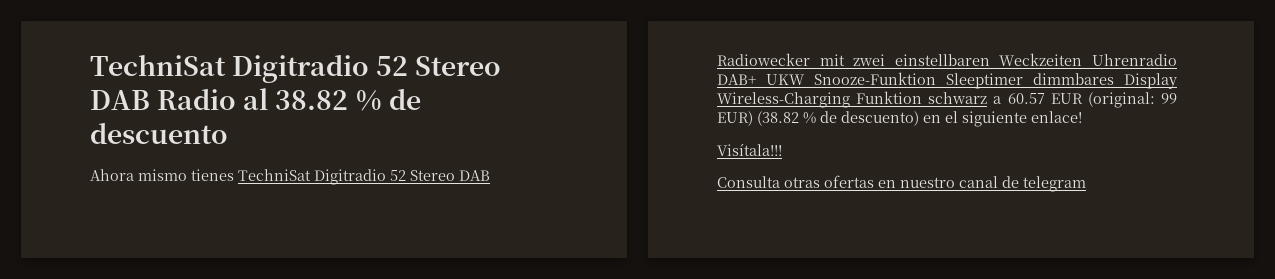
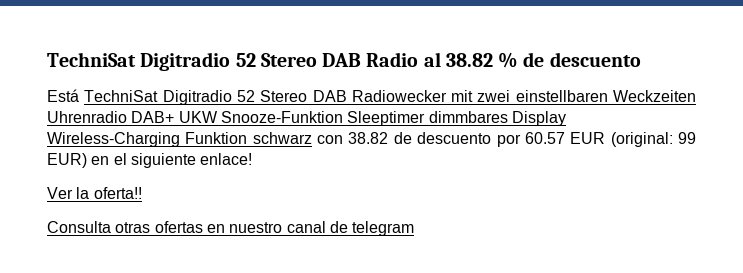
[90,169,234,181] Ahora mismo tienes -> [47,89,79,102] Está
[993,96,1002,104] a -> [317,132,521,147] con 38.82 de descuento por
[757,111,919,126] (38.82 % de descuento) -> (87, 160) none
[717,143,782,156] Visítala!!! -> [47,187,142,199] Ver la oferta!!

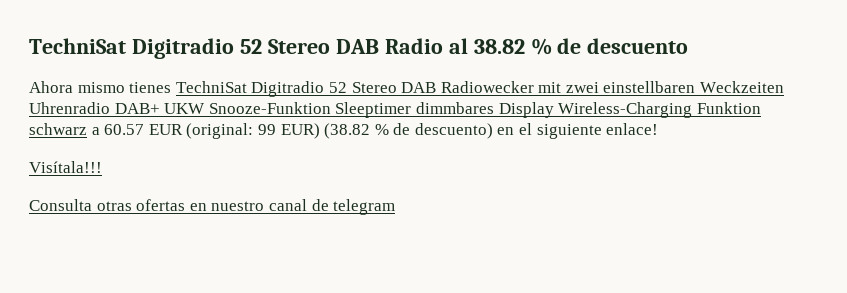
[47,89,79,102] Está -> [29,81,172,93] Ahora mismo tienes
[317,132,521,147] con 38.82 de descuento por -> [91,127,100,135] a
(87, 160) none -> [324,123,493,139] (38.82 % de descuento)
[47,187,142,199] Ver la oferta!! -> [29,161,102,173] Visítala!!!

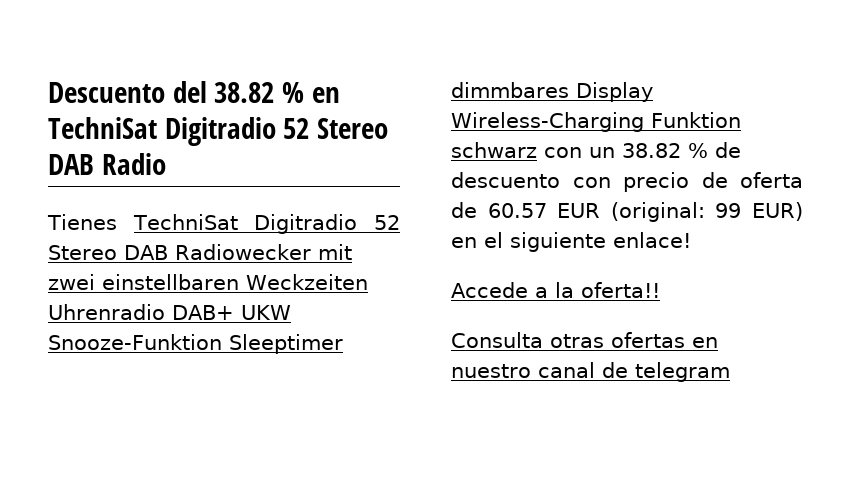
(29, 46) none -> [48,81,340,103] Descuento del 38.82 % en
[448,38,689,55] [29,81,172,93] al 38.82 % de descuento // Ahora mismo tienes -> [47,214,117,230] // Tienes
[91,127,100,135] a -> [544,142,741,158] [451,172,803,192] [451,202,477,218] con un 38.82 % de descuento con precio de oferta de
[324,123,493,139] (38.82 % de descuento) -> (803, 211) none
[29,161,102,173] Visítala!!! -> [451,282,660,298] Accede a la oferta!!

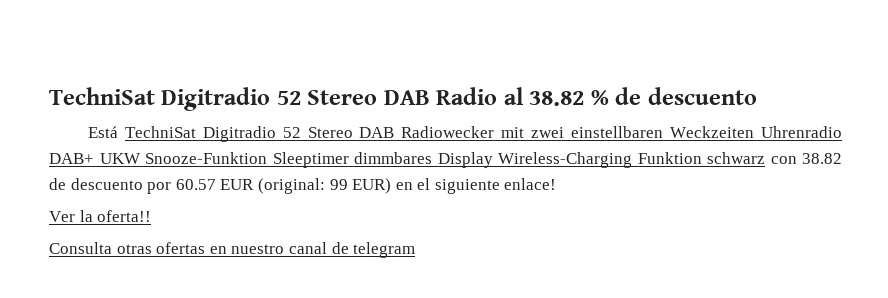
[48,81,340,103] Descuento del 38.82 % en -> (49, 96) none
[47,214,117,230] // Tienes -> [503,87,757,106] [87,126,118,138] al 38.82 % de descuento // Está
[589,142,741,158] [451,172,803,192] [451,202,477,218] un 38.82 % de descuento con precio de oferta de -> [802,153,842,164] [49,178,172,194] 38.82 de descuento por
[451,282,548,298] Accede a -> [49,211,75,222] Ver

